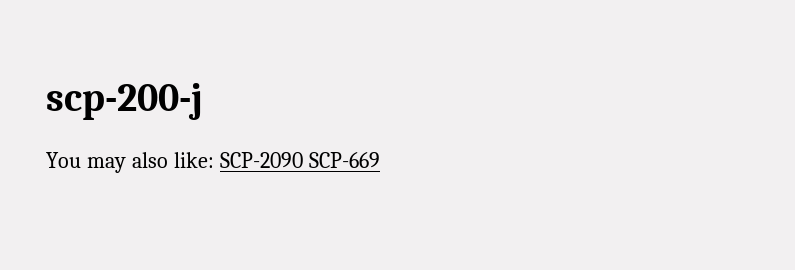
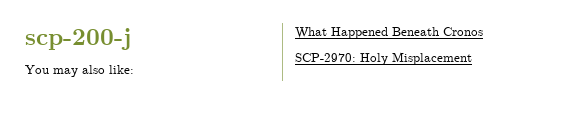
[219,152,380,168] SCP-2090 SCP-669 -> [295,27,483,39] [295,52,472,65] // What Happened Beneath Cronos // SCP-2970: Holy Misplacement

